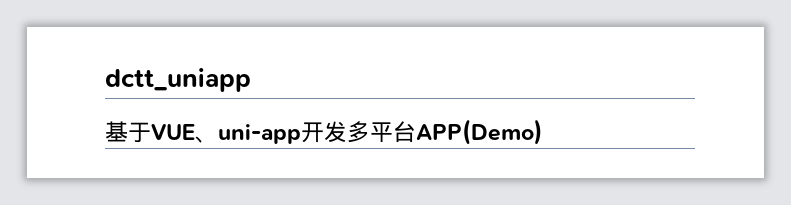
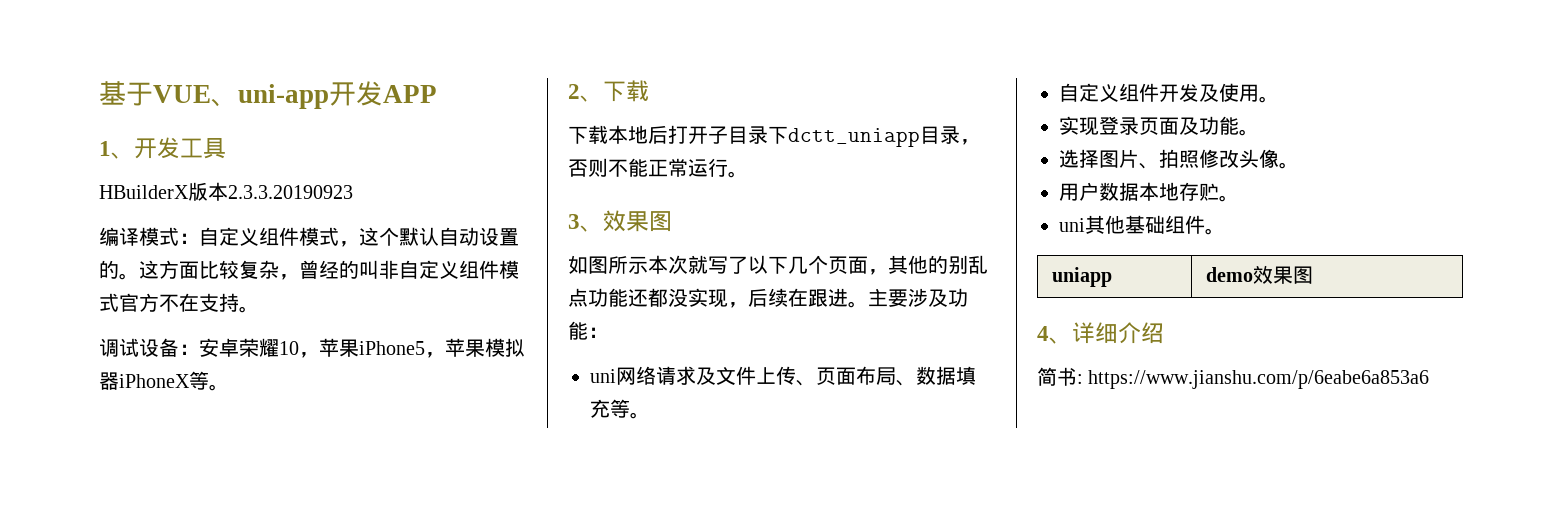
[105,68,251,92] dctt_uniapp // -> (99, 93) none
[347,119,543,145] 多平台APP(Demo) -> [383,85,437,103] [99,137,226,159] [99,182,353,201] [99,227,519,247] [99,260,519,280] [99,293,259,313] [99,338,525,358] [99,371,229,391] [568,80,649,102] [568,125,980,147] [568,158,748,178] [568,210,672,232] [568,255,988,275] [568,288,968,308] [568,321,608,340] [590,366,976,386] [590,399,650,419] [1059,83,1279,103] [1059,116,1259,136] [1059,149,1299,169] [1059,182,1239,202] [1059,215,1225,235] [1051,267,1112,287] [1205,265,1313,284] [1037,322,1164,344] [1037,367,1430,389] APP // 1、开发工具 // HBuilderX版本2.3.3.20190923 // 编译模式：自定义组件模式，这个默认自动设置的。这方面比较复杂，曾经的叫非自定义组件模式官方不在支持。 // 调试设备：安卓荣耀10，苹果iPhone5，苹果模拟器iPhoneX等。 // 2、下载 // 下载本地后打开子目录下dctt_uniapp目录，否则不能正常运行。 // 3、效果图 // 如图所示本次就写了以下几个页面，其他的别乱点功能还都没实现，后续在跟进。主要涉及功能： // uni网络请求及文件上传、页面布局、数据填充等。 // 自定义组件开发及使用。 // 实现登录页面及功能。 // 选择图片、拍照修改头像。 // 用户数据本地存贮。 // uni其他基础组件。 // uniapp | demo效果图 // 4、详细介绍 // 简书: https://www.jianshu.com/p/6eabe6a853a6

